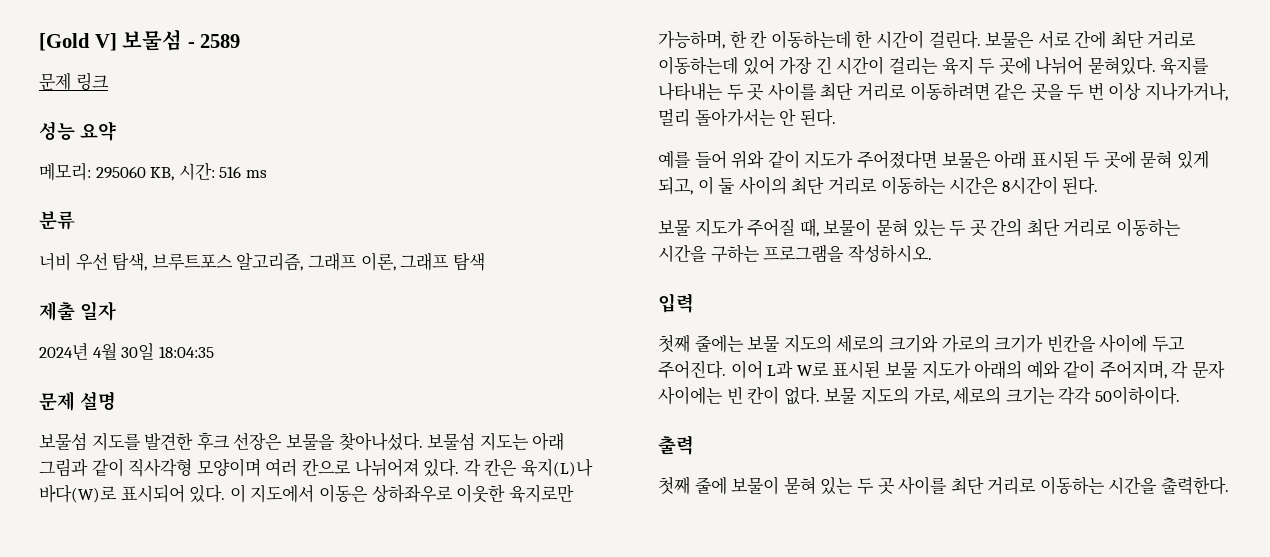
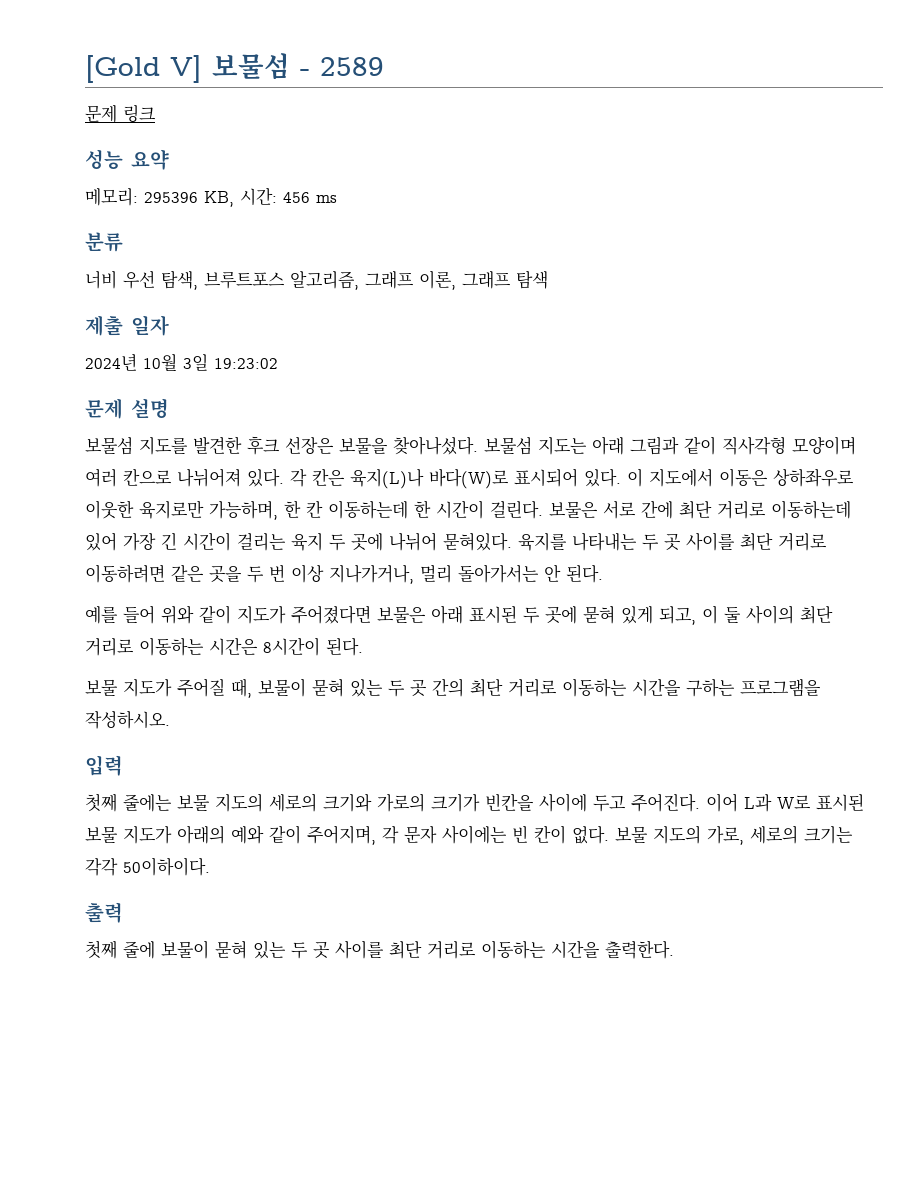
[95,166,146,179] 295060 -> [144,192,198,203] 295396
[219,166,242,178] 516 -> [283,192,310,203] 456
[92,343,214,360] 4월 30일 18:04:35 -> [143,354,278,371] 10월 3일 19:23:02

